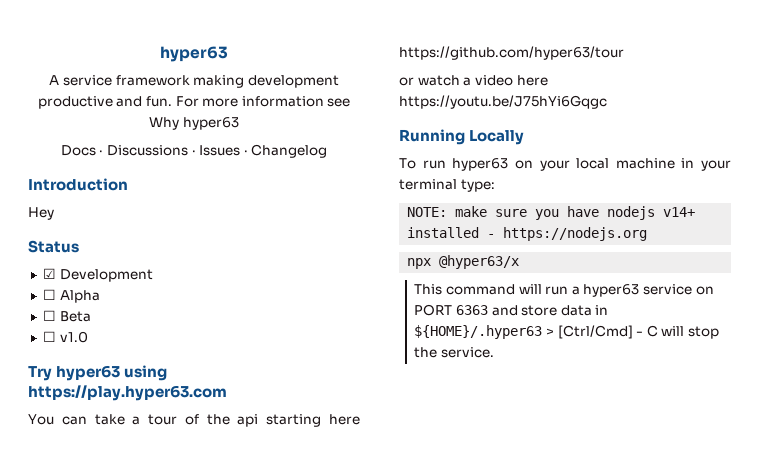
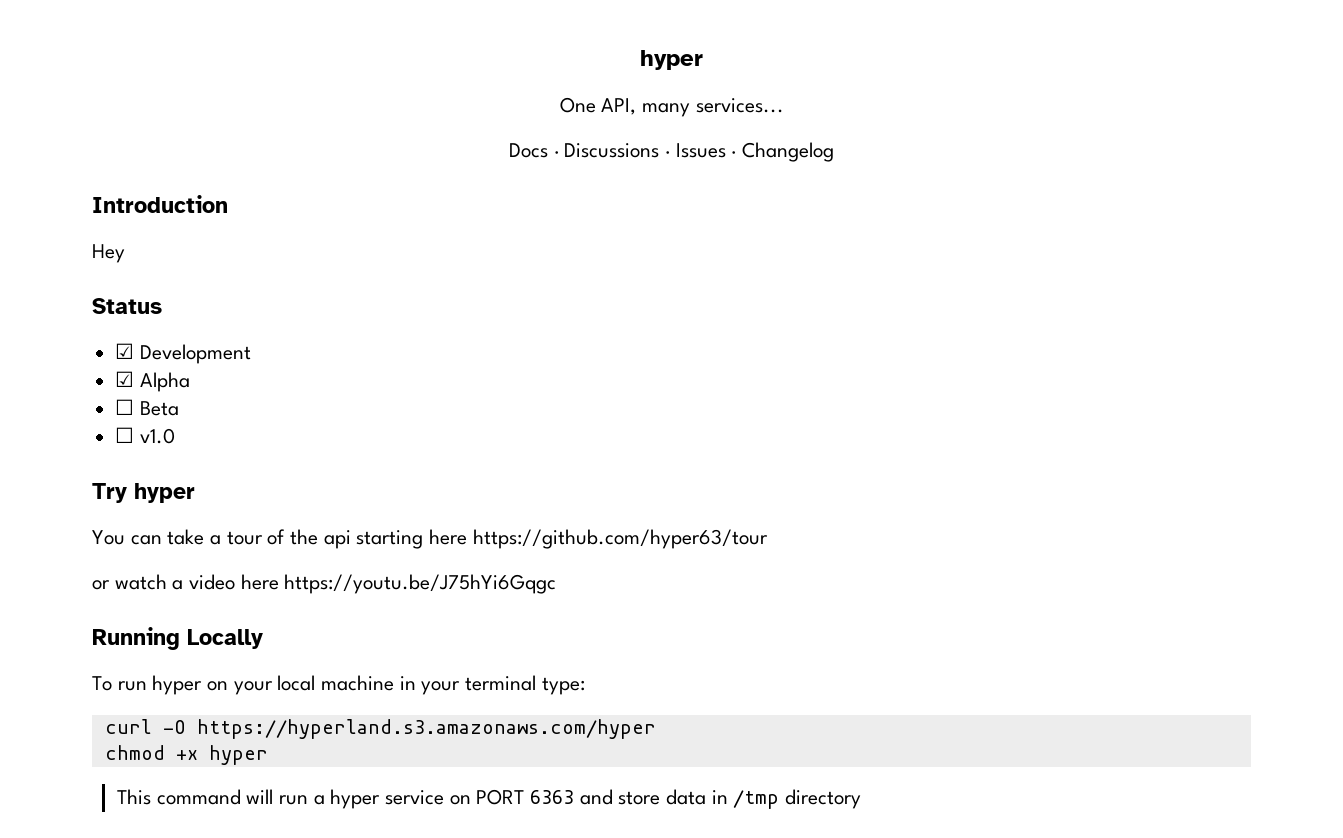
[160,46,228,62] [49,75,339,88] [37,96,351,109] [149,117,239,130] hyper63 // A service framework making development productive and fun. For more information see Why hyper63 -> [640,50,703,70] [559,97,784,117] hyper // One API, many services...
[42,289,56,300] ☐ -> [115,371,135,387] ☑
[56,365,168,381] [28,385,227,401] hyper63 using https://play.hyper63.com -> [134,483,195,503] hyper
[452,158,509,171] hyper63 -> [152,675,203,695] hyper
[407,206,696,220] [407,227,648,241] [407,255,520,269] NOTE: make sure you have nodejs v14+ installed - https://nodejs.org // npx @hyper63/x -> [104,719,656,739] [104,745,268,765] curl -O https://hyperland.s3.amazonaws.com/hyper // chmod +x hyper
[583,284,640,297] hyper63 -> [330,789,381,809] hyper
[414,325,720,339] [414,347,494,358] ${HOME}/.hyper63 > [Ctrl/Cmd] - C will stop the service. -> [733,789,862,809] /tmp directory

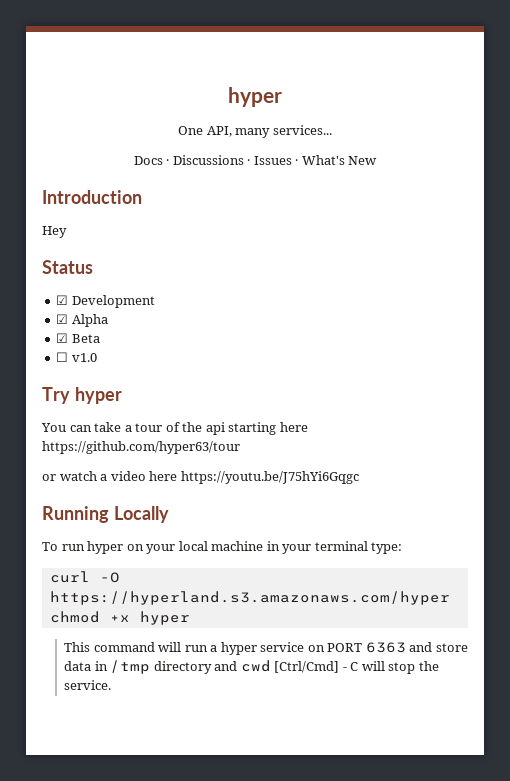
[742,142,835,162] Changelog -> [301,155,378,165] What's New
[115,399,135,415] ☐ -> [56,333,69,343] ☑
(862, 799) none -> [214,660,439,674] [64,680,112,690] and cwd [Ctrl/Cmd] - C will stop the service.

